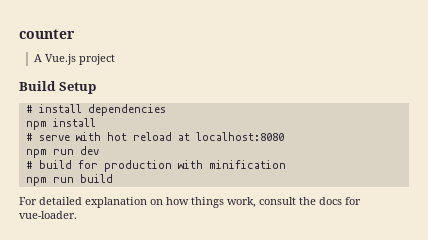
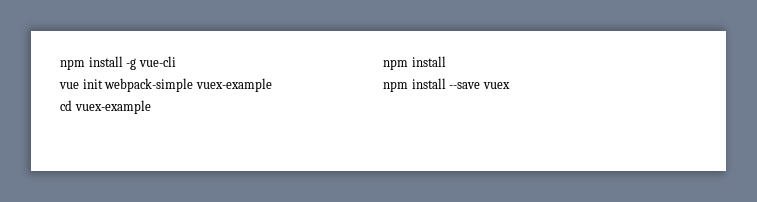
[19,29,75,39] [34,54,116,65] [19,81,96,94] [25,104,166,116] [25,118,96,130] [25,132,284,141] [25,146,99,158] [25,160,286,172] [25,174,113,186] [19,197,361,208] [19,211,77,219] counter // A Vue.js project // Build Setup // # install dependencies // npm install // # serve with hot reload at localhost:8080 // npm run dev // # build for production with minification // npm run build // For detailed explanation on how things work, consult the docs for vue-loader. -> [60,56,176,70] [59,78,272,92] [60,100,151,114] [383,56,446,70] [383,78,510,92] npm install -g vue-cli // vue init webpack-simple vuex-example // cd vuex-example // npm install // npm install --save vuex

